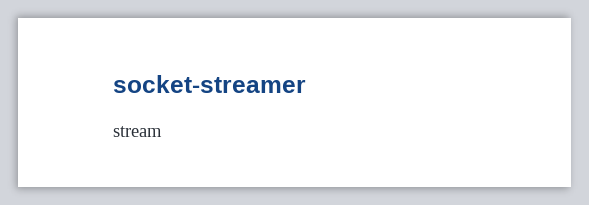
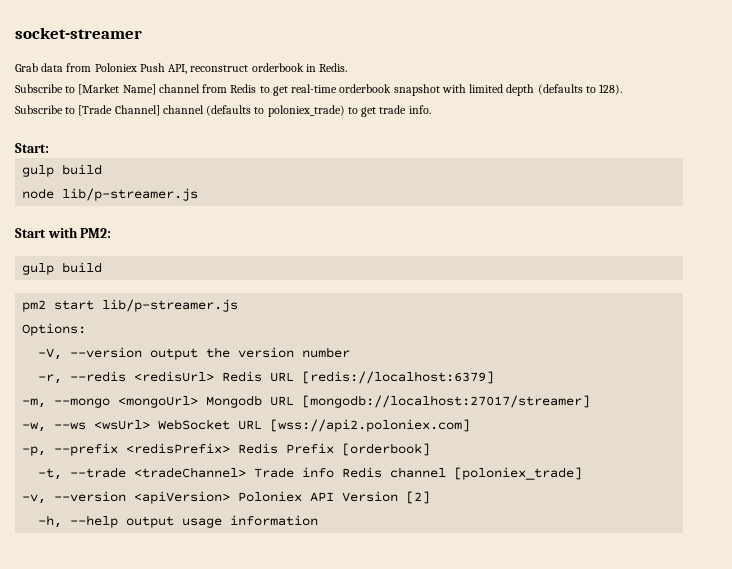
[113,126,162,137] stream -> [15,63,348,74] [15,84,623,96] [15,105,431,117] [15,143,49,153] [22,164,103,177] [22,188,199,201] [15,227,112,238] [22,262,103,275] [22,299,239,312] [22,323,87,336] [38,347,351,360] [38,371,495,384] [22,395,591,408] [22,419,471,432] [22,443,431,456] [38,467,583,480] [22,491,431,504] [38,515,319,528] Grab data from Poloniex Push API, reconstruct orderbook in Redis. // Subscribe to [Market Name] channel from Redis to get real-time orderbook snapshot with limited depth (defaults to 128). // Subscribe to [Trade Channel] channel (defaults to poloniex_trade) to get trade info. // Start: // gulp build // node lib/p-streamer.js // Start with PM2: // gulp build // pm2 start lib/p-streamer.js // Options: // -V, --version output the version number // -r, --redis <redisUrl> Redis URL [redis://localhost:6379] // -m, --mongo <mongoUrl> Mongodb URL [mongodb://localhost:27017/streamer] // -w, --ws <wsUrl> WebSocket URL [wss://api2.poloniex.com] // -p, --prefix <redisPrefix> Redis Prefix [orderbook] // -t, --trade <tradeChannel> Trade info Redis channel [poloniex_trade] // -v, --version <apiVersion> Poloniex API Version [2] // -h, --help output usage information

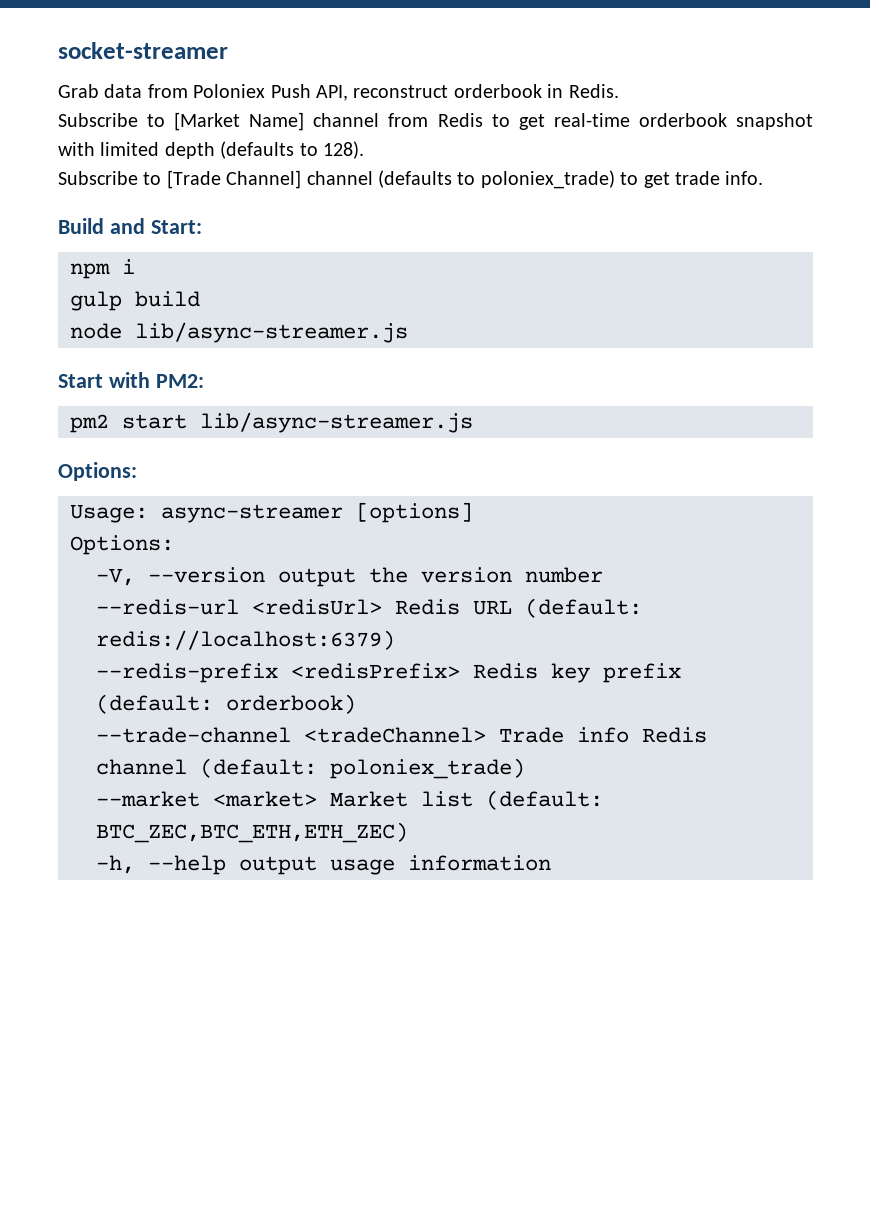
(431, 109) none -> [58,218,145,234] Build and
(49, 148) none -> [70,259,135,279] // npm i
[62,188,199,201] lib/p-streamer.js -> [135,322,408,343] lib/async-streamer.js
[22,262,103,275] // gulp build -> (204, 381) none
[102,299,239,312] lib/p-streamer.js -> [200,412,473,433] [58,462,137,481] [70,502,473,523] lib/async-streamer.js // Options: // Usage: async-streamer [options]
[38,371,127,384] -r, --redis -> [96,599,239,615] --redis-url
[302,371,495,384] [22,395,591,408] [22,419,471,432] [22,443,431,456] [38,467,127,480] [redis://localhost:6379] // -m, --mongo <mongoUrl> Mongodb URL [mongodb://localhost:27017/streamer] // -w, --ws <wsUrl> WebSocket URL [wss://api2.poloniex.com] // -p, --prefix <redisPrefix> Redis Prefix [orderbook] // -t, --trade -> [525,598,642,618] [96,630,395,650] [96,663,681,683] [96,694,356,714] [96,727,291,743] (default: redis://localhost:6379) // --redis-prefix <redisPrefix> Redis key prefix (default: orderbook) // --trade-channel
[454,467,583,480] [22,491,431,504] [poloniex_trade] // -v, --version <apiVersion> Poloniex API Version [2] -> [200,758,525,779] [96,790,603,810] [96,822,408,843] (default: poloniex_trade) // --market <market> Market list (default: BTC_ZEC,BTC_ETH,ETH_ZEC)

